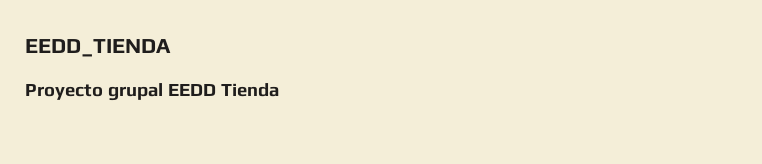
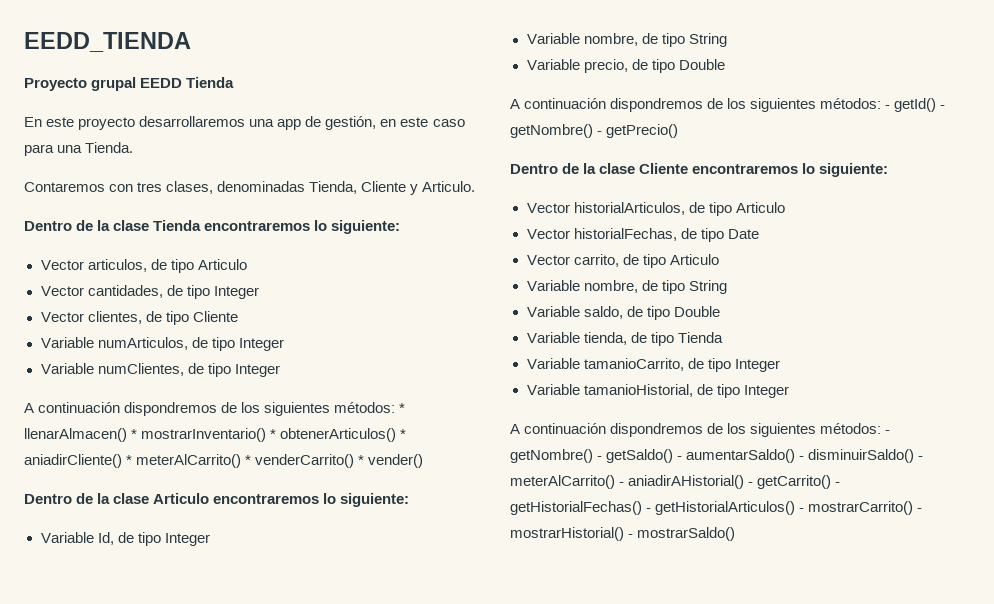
(279, 90) none -> [24,116,465,130] [24,142,134,156] [24,181,476,195] [24,220,401,234] [40,259,247,273] [40,285,259,299] [40,311,238,325] [40,337,284,351] [40,363,280,377] [24,402,406,416] [24,428,407,442] [24,454,424,468] [24,493,410,507] [40,532,210,546] [526,33,727,47] [526,59,725,73] [510,98,946,112] [510,124,679,138] [510,163,889,177] [526,202,785,216] [526,228,759,242] [526,254,719,268] [526,280,727,294] [526,306,720,320] [526,332,723,346] [526,358,780,372] [526,384,789,398] [510,423,891,437] [510,449,924,463] [510,475,841,489] [510,501,923,515] [510,527,736,541] // En este proyecto desarrollaremos una app de gestión, en este caso para una Tienda. // Contaremos con tres clases, denominadas Tienda, Cliente y Articulo. // Dentro de la clase Tienda encontraremos lo siguiente: // Vector articulos, de tipo Articulo // Vector cantidades, de tipo Integer // Vector clientes, de tipo Cliente // Variable numArticulos, de tipo Integer // Variable numClientes, de tipo Integer // A continuación dispondremos de los siguientes métodos: * llenarAlmacen() * mostrarInventario() * obtenerArticulos() * aniadirCliente() * meterAlCarrito() * venderCarrito() * vender() // Dentro de la clase Articulo encontraremos lo siguiente: // Variable Id, de tipo Integer // Variable nombre, de tipo String // Variable precio, de tipo Double // A continuación dispondremos de los siguientes métodos: - getId() - getNombre() - getPrecio() // Dentro de la clase Cliente encontraremos lo siguiente: // Vector historialArticulos, de tipo Articulo // Vector historialFechas, de tipo Date // Vector carrito, de tipo Articulo // Variable nombre, de tipo String // Variable saldo, de tipo Double // Variable tienda, de tipo Tienda // Variable tamanioCarrito, de tipo Integer // Variable tamanioHistorial, de tipo Integer // A continuación dispondremos de los siguientes métodos: - getNombre() - getSaldo() - aumentarSaldo() - disminuirSaldo() - meterAlCarrito() - aniadirAHistorial() - getCarrito() - getHistorialFechas() - getHistorialArticulos() - mostrarCarrito() - mostrarHistorial() - mostrarSaldo()

